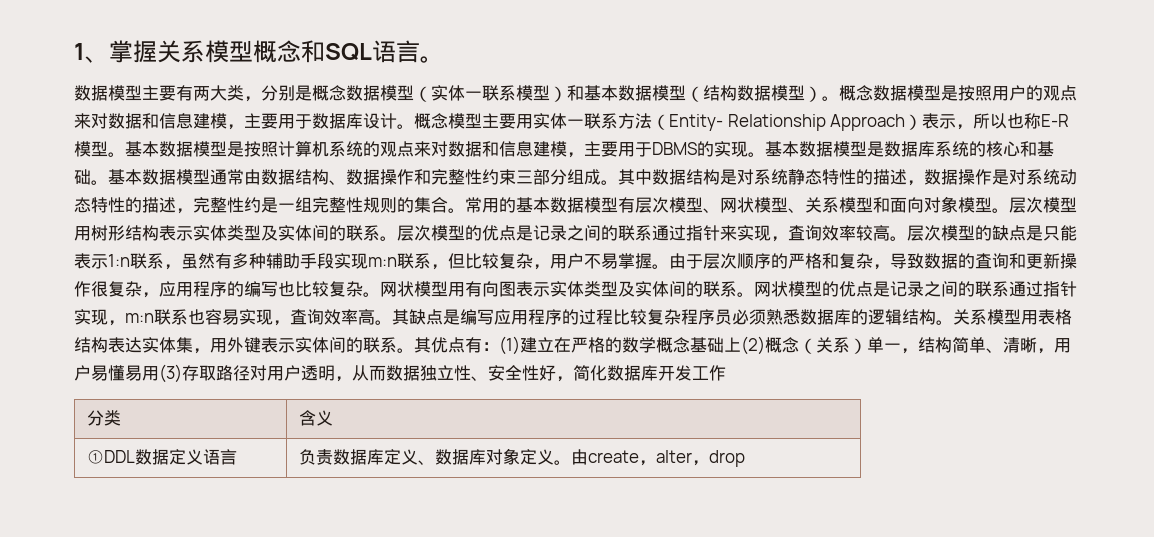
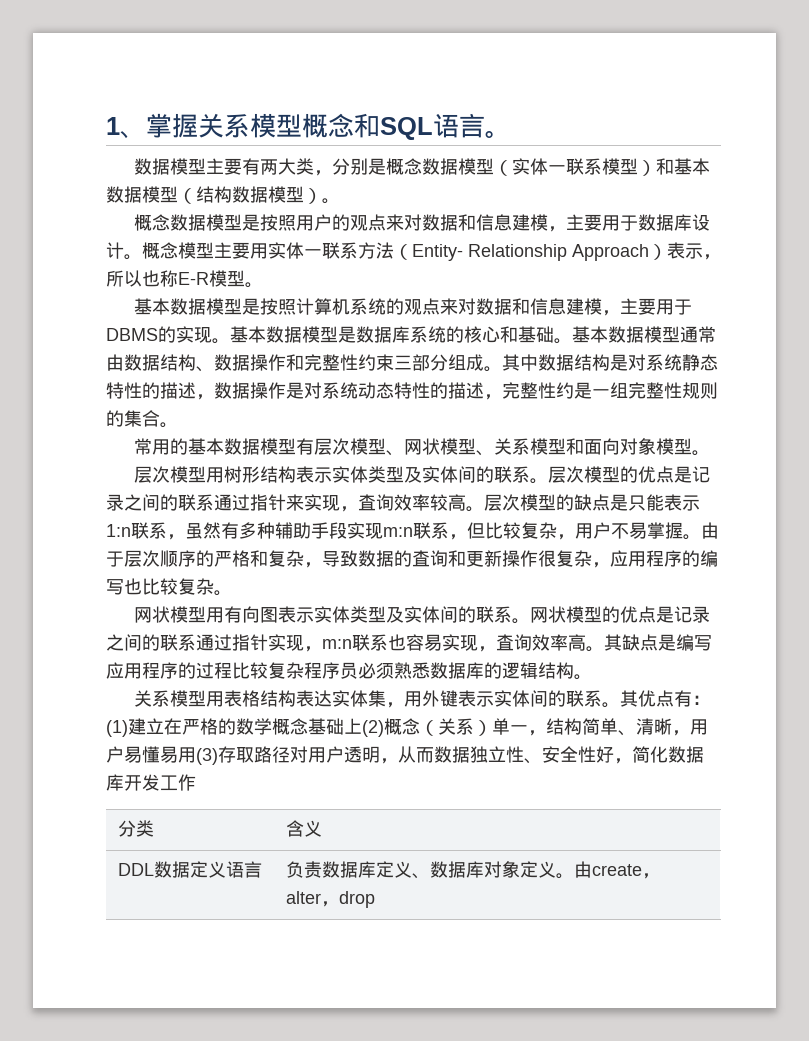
(839, 98) none -> (340, 201) //
(125, 154) none -> (263, 285) //
(465, 210) none -> (178, 425) //
(1009, 210) none -> (711, 453) //
(380, 294) none -> (232, 593) //
(953, 322) none -> (592, 677) //
[87,450,136,464] ①DDL -> [117,863,154,876] DDL

